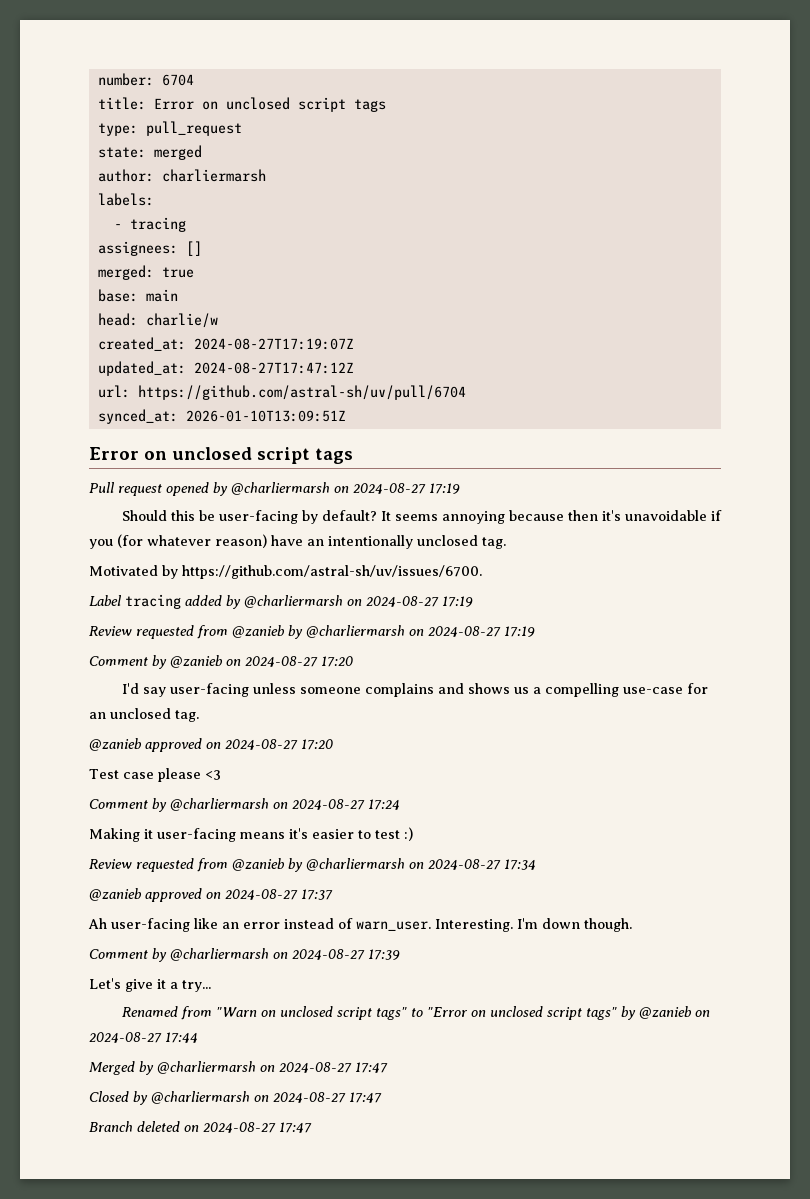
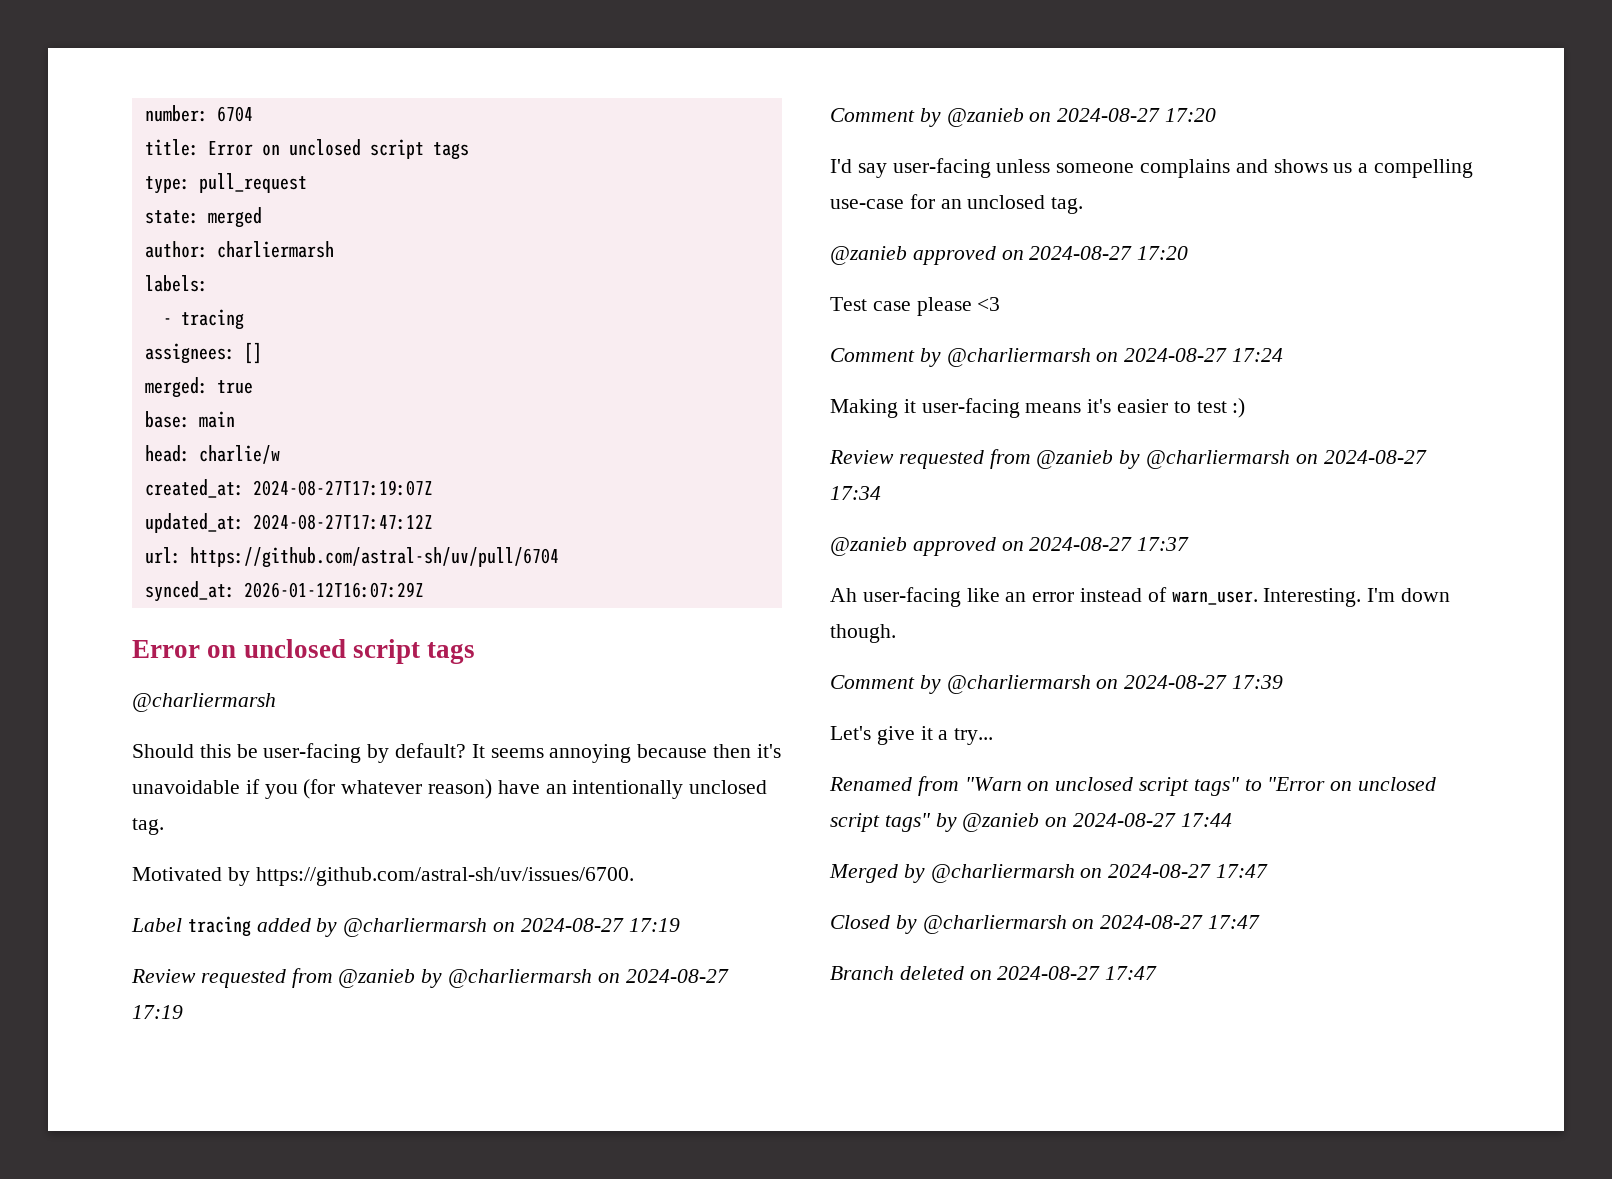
[185,410,346,422] [89,447,353,464] [89,482,460,496] 2026-01-10T13:09:51Z // Error on unclosed script tags // Pull request opened by @charliermarsh on 2024-08-27 17:19 -> [243,582,424,598] [132,639,476,664] [132,693,276,712] 2026-01-12T16:07:29Z // Error on unclosed script tags // @charliermarsh

